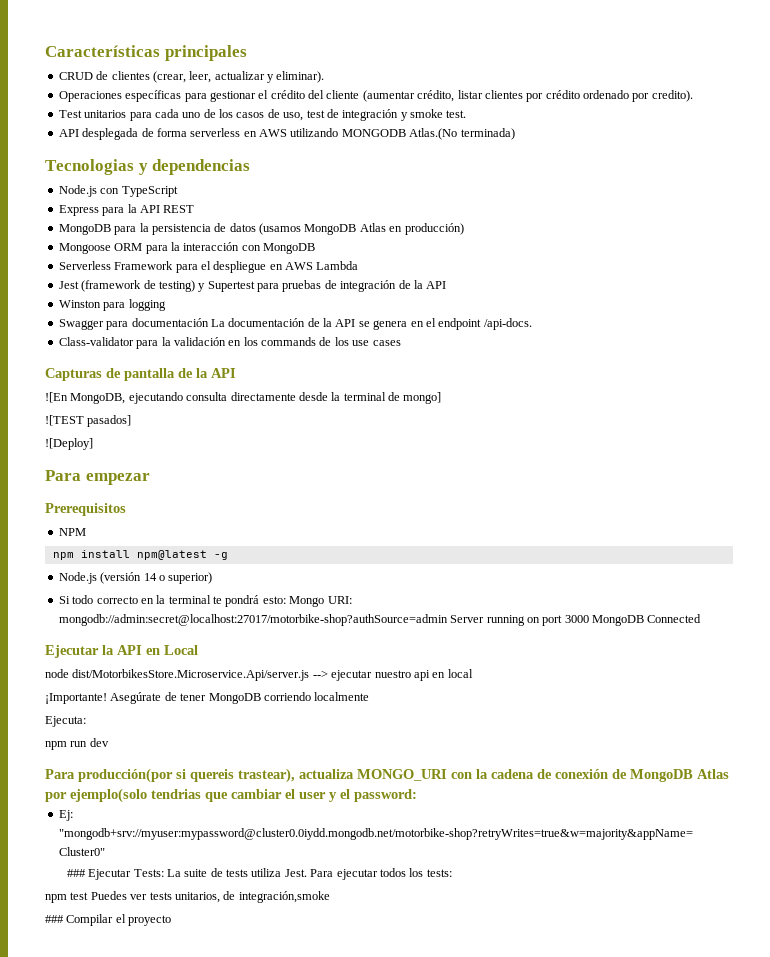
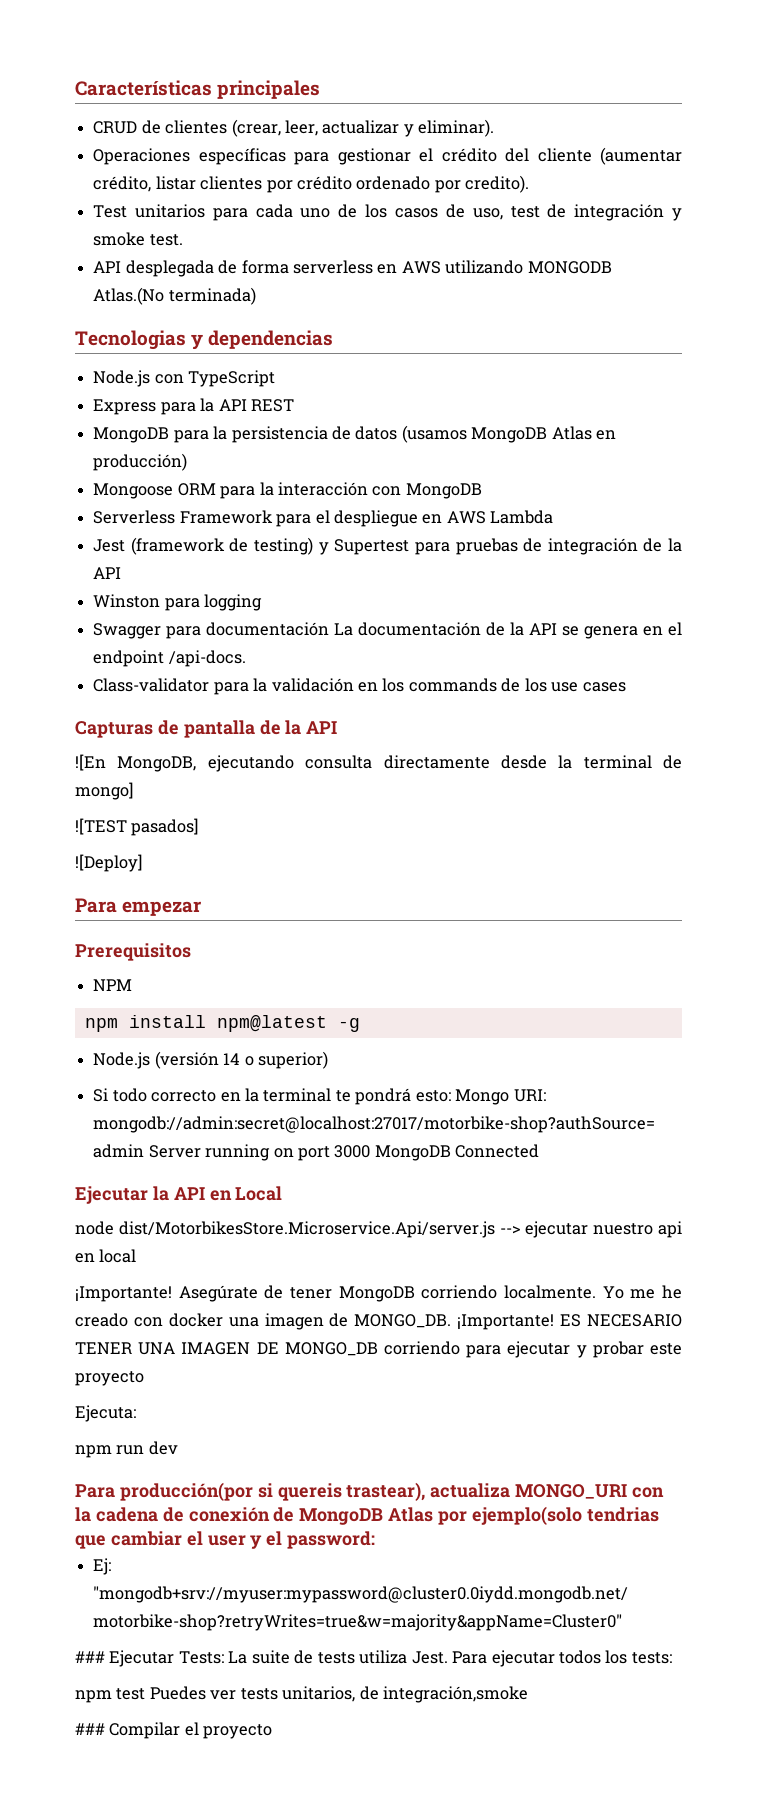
[314,692,370,701] localmente -> [504,1285,682,1299] [75,1313,683,1330] [75,1341,683,1358] [75,1371,144,1386] localmente. Yo me he creado con docker una imagen de MONGO_DB. ¡Importante! ES NECESARIO TENER UNA IMAGEN DE MONGO_DB corriendo para ejecutar y probar este proyecto

